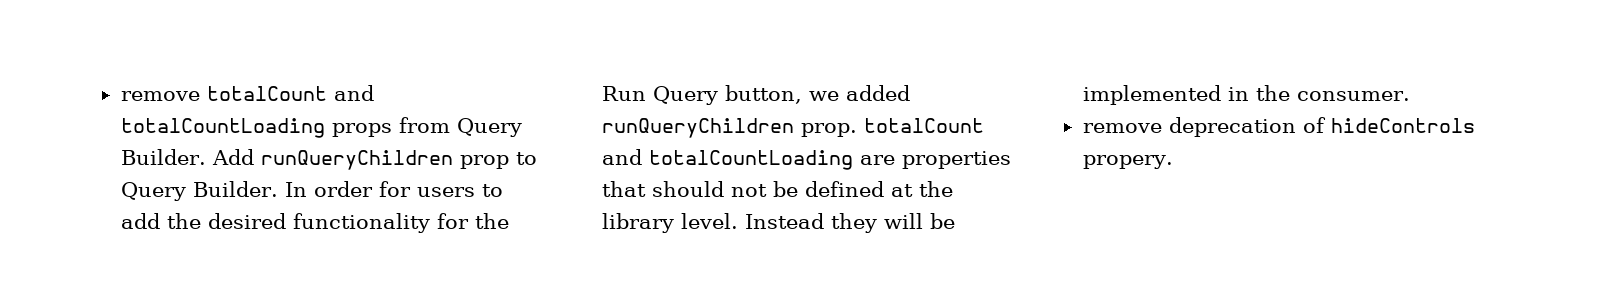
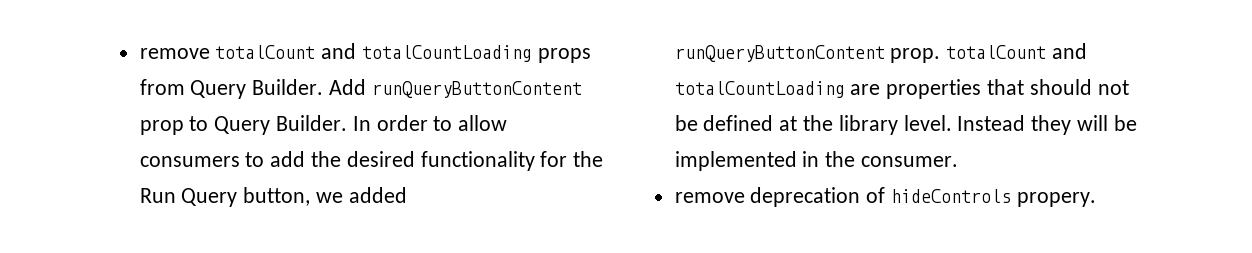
[260,150,453,170] runQueryChildren -> [371,81,582,98] runQueryButtonContent
[378,181,475,197] for users -> [433,115,508,131] [139,156,240,167] to allow consumers
[601,118,794,138] runQueryChildren -> [674,45,885,62] runQueryButtonContent

